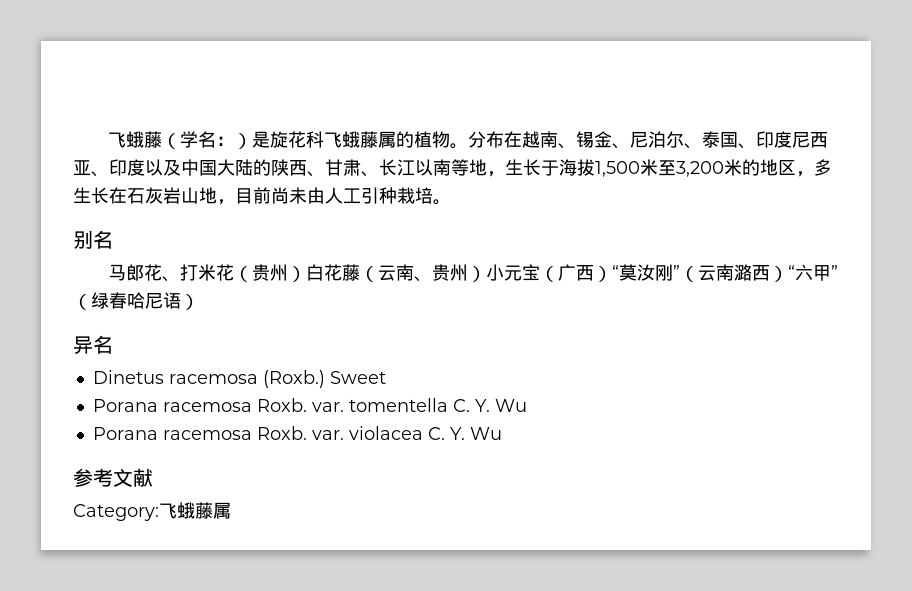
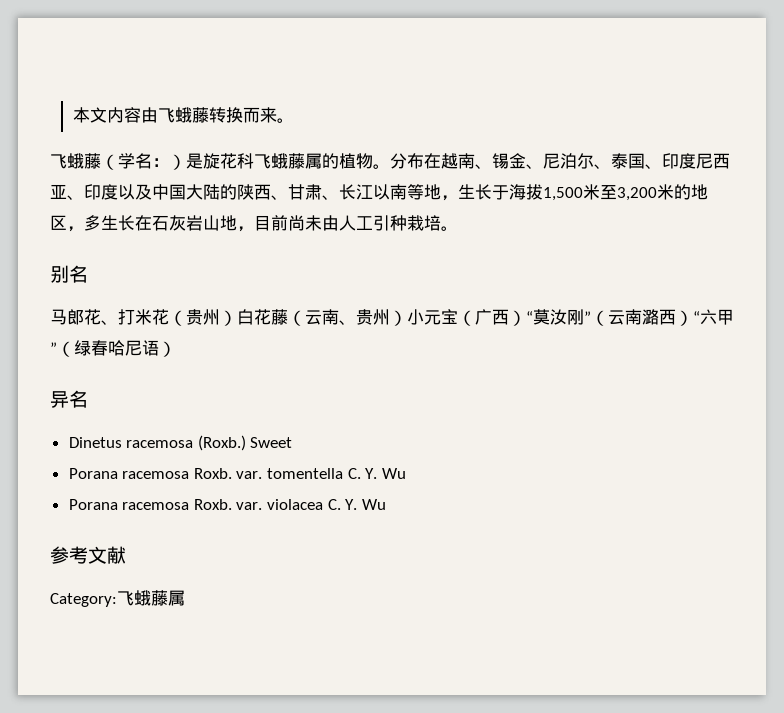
(108, 140) none -> [72,107,294,123] 本文内容由飞蛾藤转换而来。 //

